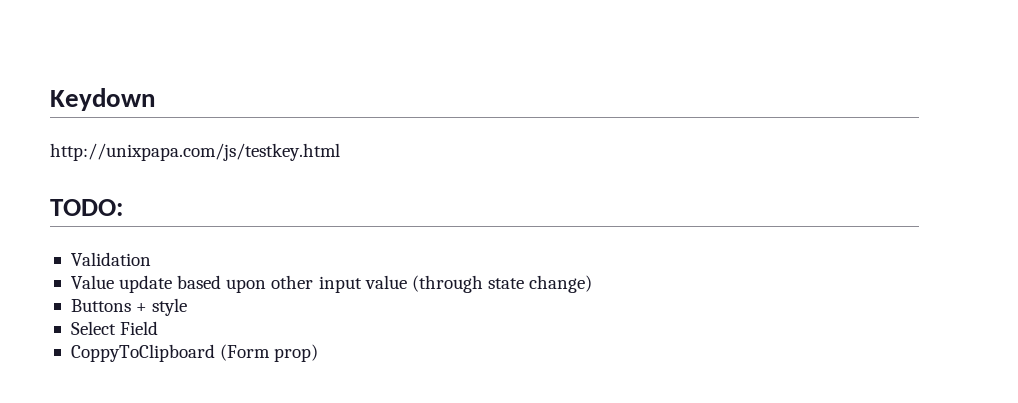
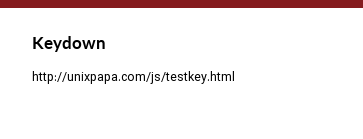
[50,199,123,216] [70,252,151,266] [70,275,593,293] [70,298,188,316] [70,321,159,335] [70,344,319,362] // TODO: // Validation // Value update based upon other input value (through state change) // Buttons + style // Select Field // CoppyToClipboard (Form prop) -> (235, 77) none

